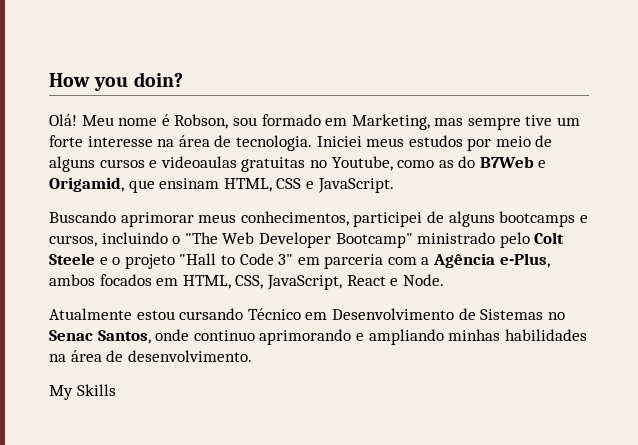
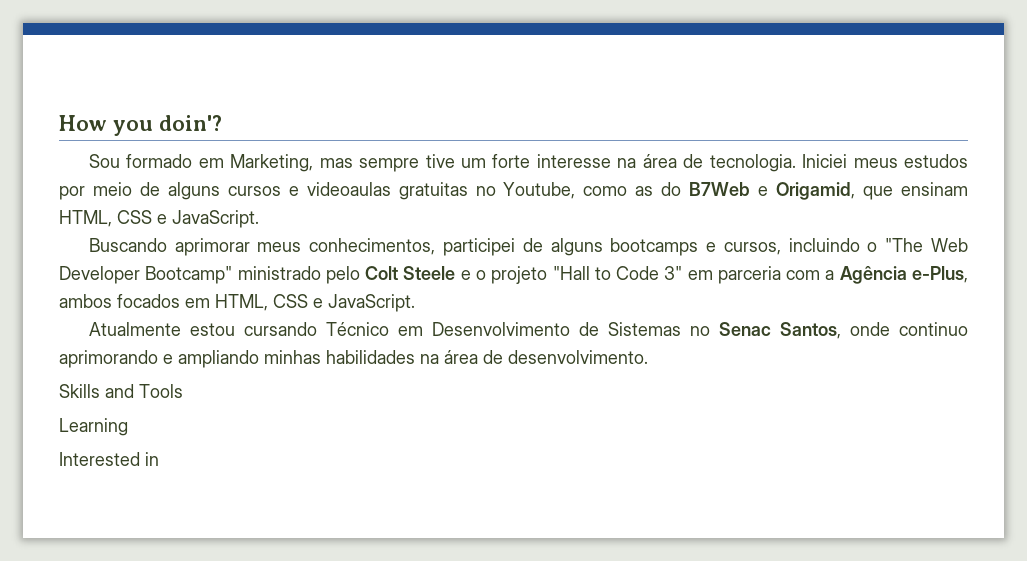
[133,72,183,87] [49,114,257,129] doin? // Olá! Meu nome é Robson, sou -> [159,115,222,131] [88,154,120,168] doin'? // Sou
[235,274,444,290] CSS, JavaScript, React e Node. -> [273,294,415,312] CSS e JavaScript.
[49,384,116,400] My Skills -> [59,384,183,398] [59,418,128,436] [59,452,159,466] Skills and Tools // Learning // Interested in

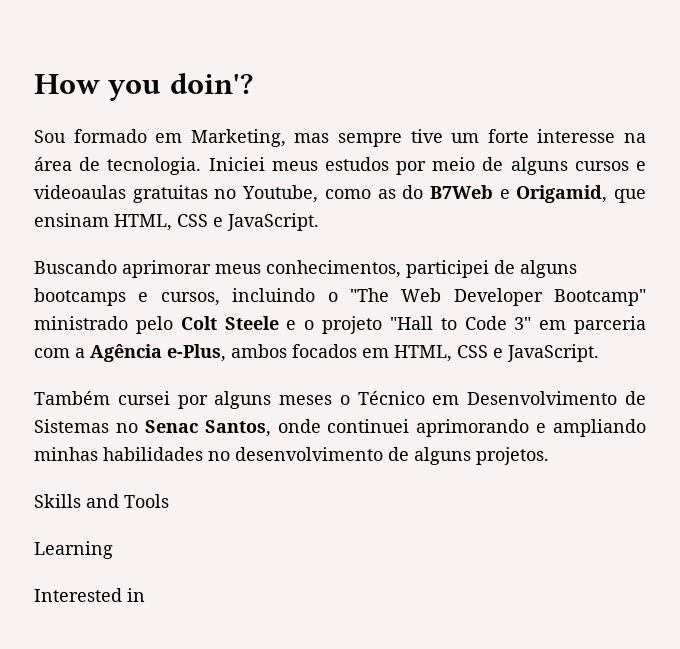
[88,322,317,336] Atualmente estou cursando -> [34,391,350,409] Também cursei por alguns meses o
[899,322,969,336] continuo -> [327,419,410,433] continuei
[420,350,648,364] na área de desenvolvimento. -> [208,447,549,465] no desenvolvimento de alguns projetos.

